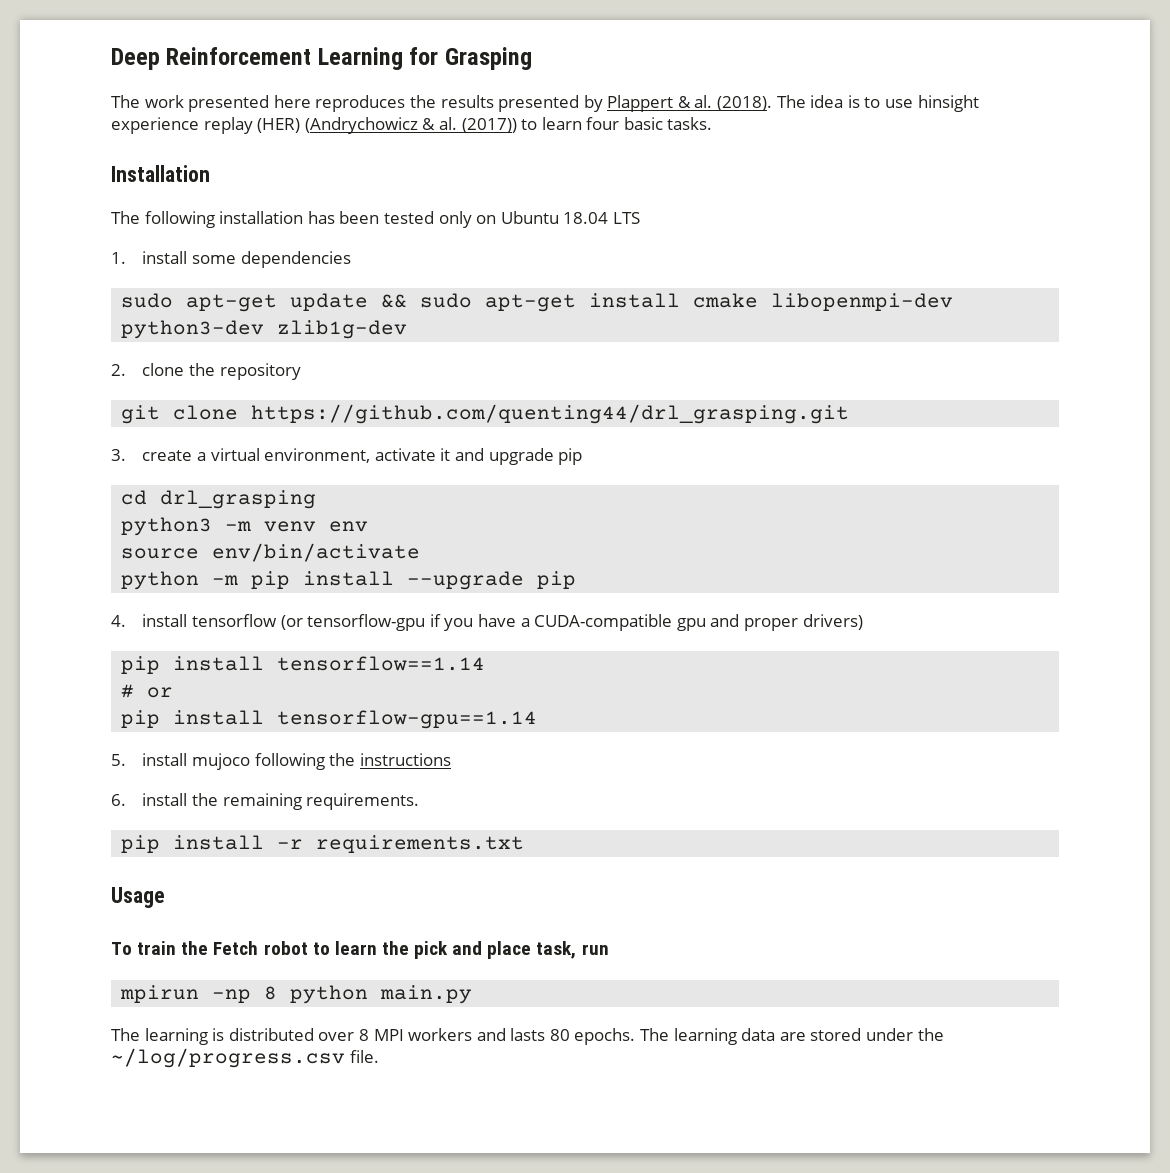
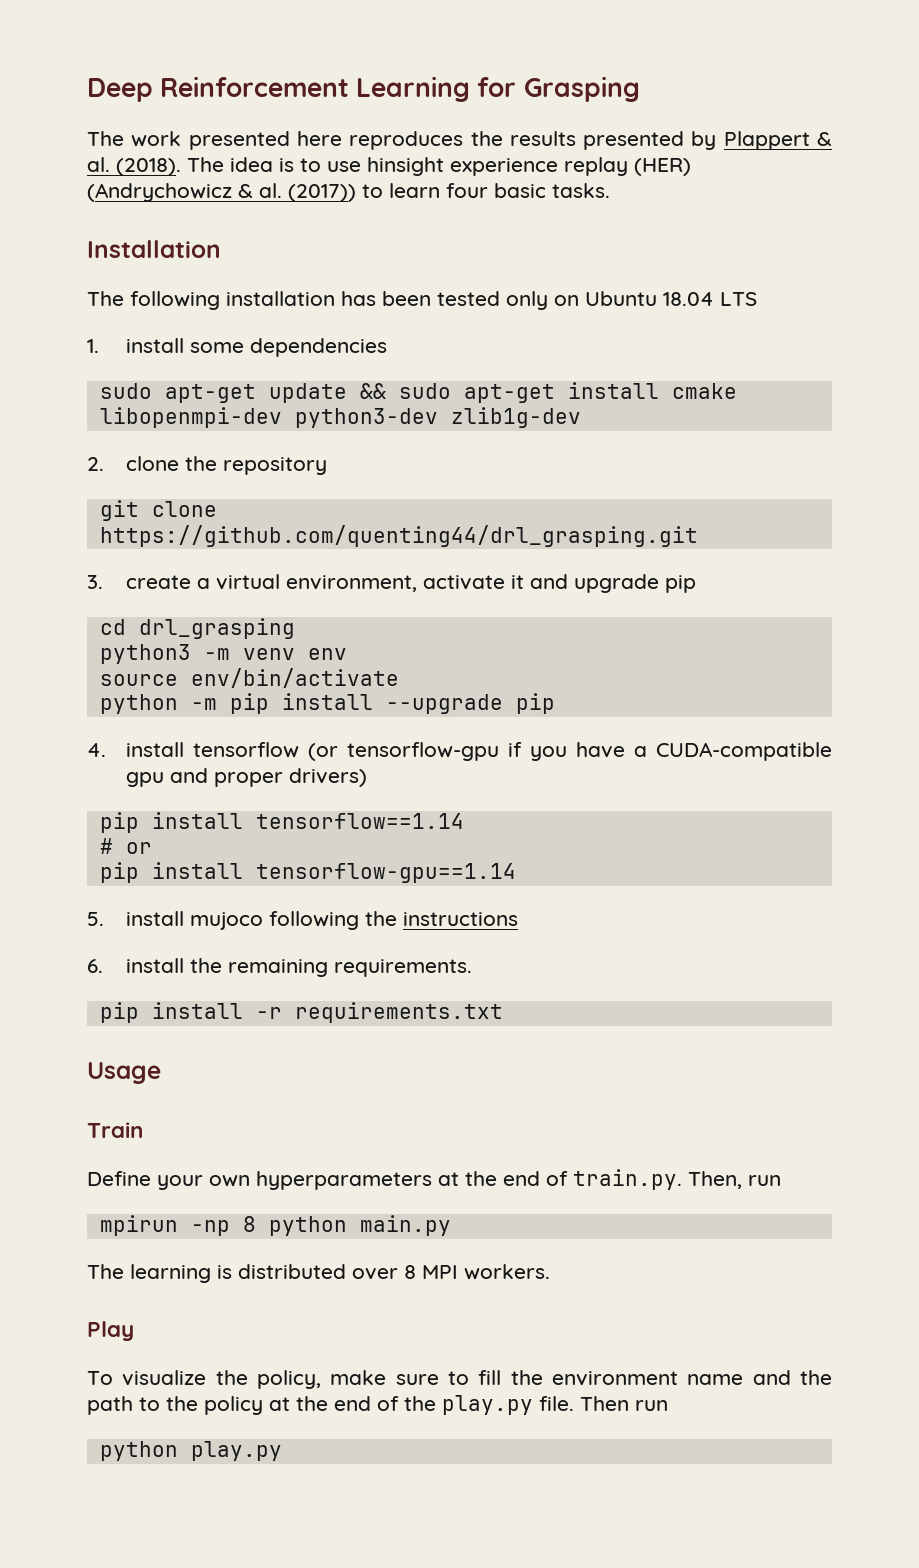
[111,941,577,959] To train the Fetch robot to learn the pick and place task, -> [87,1122,143,1138] [87,1169,742,1190] Train // Define your own hyperparameters at the end of train.py. Then,
[408,1028,944,1045] [111,1048,379,1068] workers and lasts 80 epochs. The learning data are stored under the ~/log/progress.csv file. -> [464,1264,550,1280] [87,1321,134,1341] [87,1370,833,1389] [87,1395,668,1415] [99,1441,282,1461] workers. // Play // To visualize the policy, make sure to fill the environment name and the path to the policy at the end of the play.py file. Then run // python play.py

